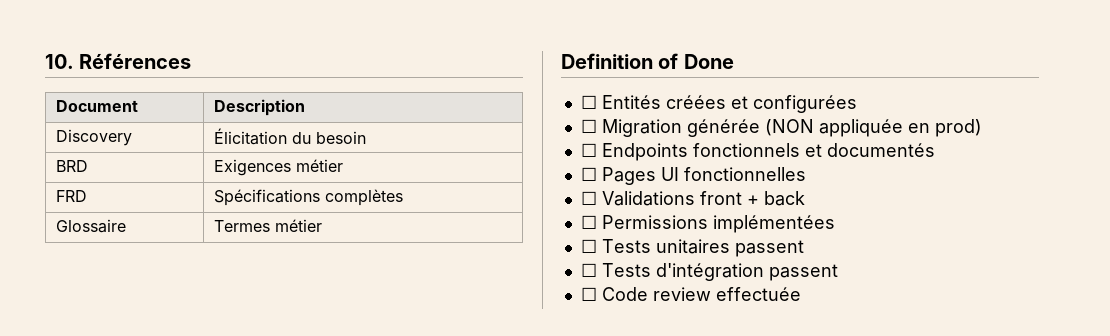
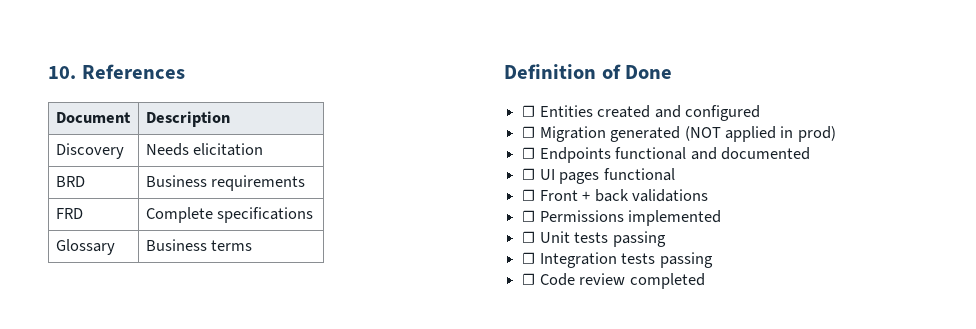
[79,53,192,69] Références -> [81,64,185,79] References
[214,128,367,145] Élicitation du besoin -> [145,143,264,156] Needs elicitation
[214,159,344,176] Exigences métier -> [145,175,306,191] Business requirements
[214,189,404,206] [56,219,127,233] [214,219,323,232] Spécifications complètes // Glossaire | Termes métier -> [145,207,314,223] [55,239,115,255] [145,239,253,251] Complete specifications // Glossary | Business terms
[601,95,857,113] [580,119,982,137] [580,143,935,161] [580,167,806,185] [580,191,742,206] Entités créées et configurées // ☐ Migration générée (NON appliquée en prod) // ☐ Endpoints fonctionnels et documentés // ☐ Pages UI fonctionnelles // ☐ Validations front -> [539,105,760,121] [522,126,836,142] [522,147,810,163] [522,168,675,184] [522,189,578,201] Entities created and configured // ☐ Migration generated (NOT applied in prod) // ☐ Endpoints functional and documented // ☐ UI pages functional // ☐ Front
(805, 198) none -> [631,189,708,202] validations
[712,215,835,233] [580,239,804,257] [580,263,838,281] implémentées // ☐ Tests unitaires passent // ☐ Tests d'intégration passent -> [628,210,722,226] [522,231,666,247] [522,252,713,268] implemented // ☐ Unit tests passing // ☐ Integration tests passing
[715,287,801,301] effectuée -> [629,273,705,289] completed

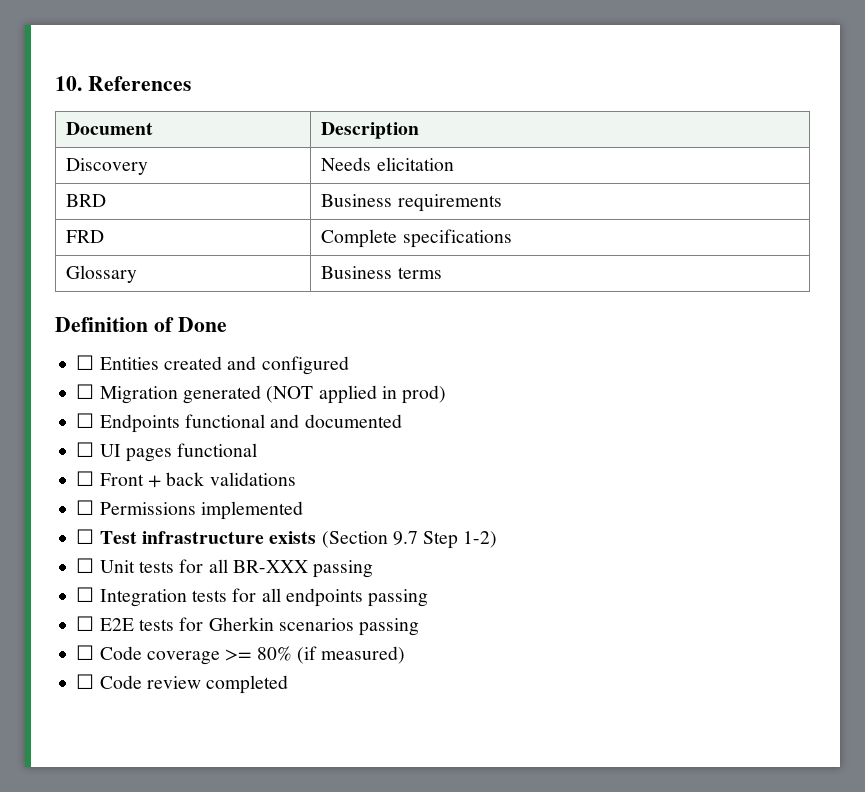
(722, 218) none -> [76,529,498,549] // ☐ Test infrastructure exists (Section 9.7 Step 1-2)
(609, 237) none -> [179,559,308,573] for all BR-XXX
[659,252,713,268] passing -> [232,588,429,607] [76,616,420,636] [76,645,406,665] for all endpoints passing // ☐ E2E tests for Gherkin scenarios passing // ☐ Code coverage >= 80% (if measured)

